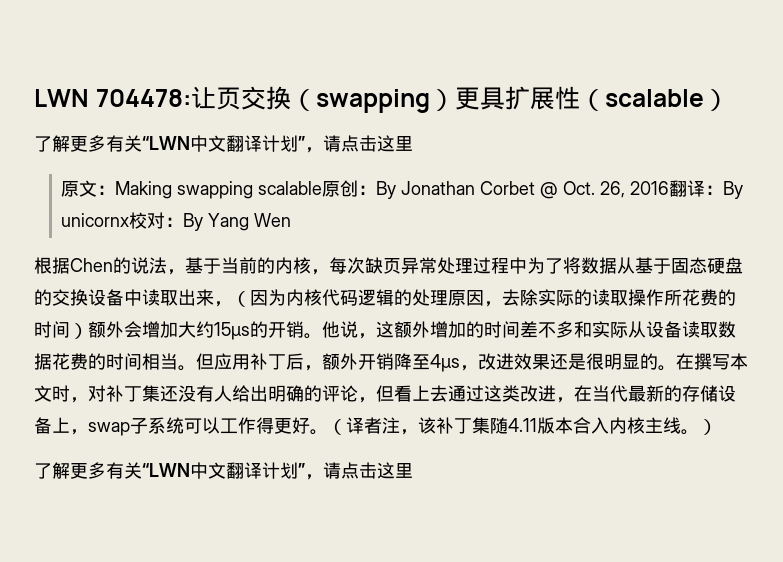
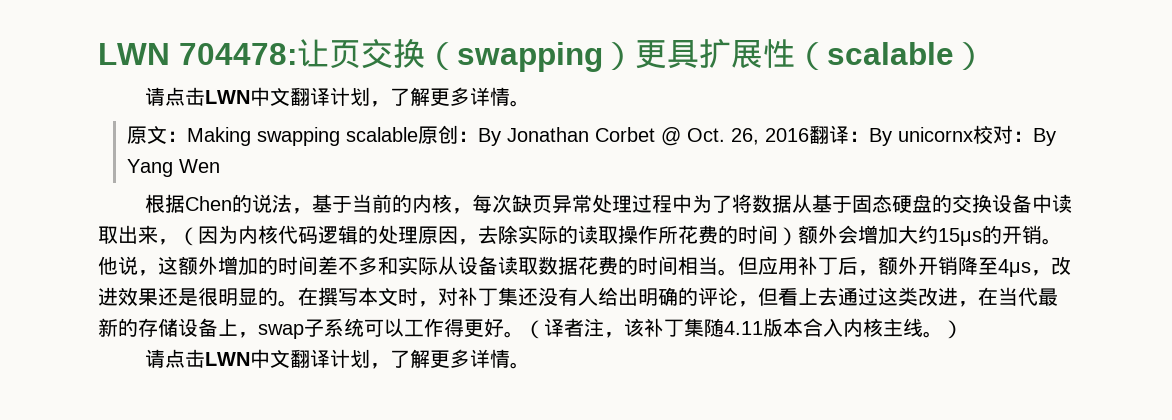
[34,135,413,153] 了解更多有关“LWN中文翻译计划”，请点击这里 -> [144,87,530,107] 请点击LWN中文翻译计划，了解更多详情。
[34,462,413,480] 了解更多有关“LWN中文翻译计划”，请点击这里 -> [144,349,530,369] 请点击LWN中文翻译计划，了解更多详情。

